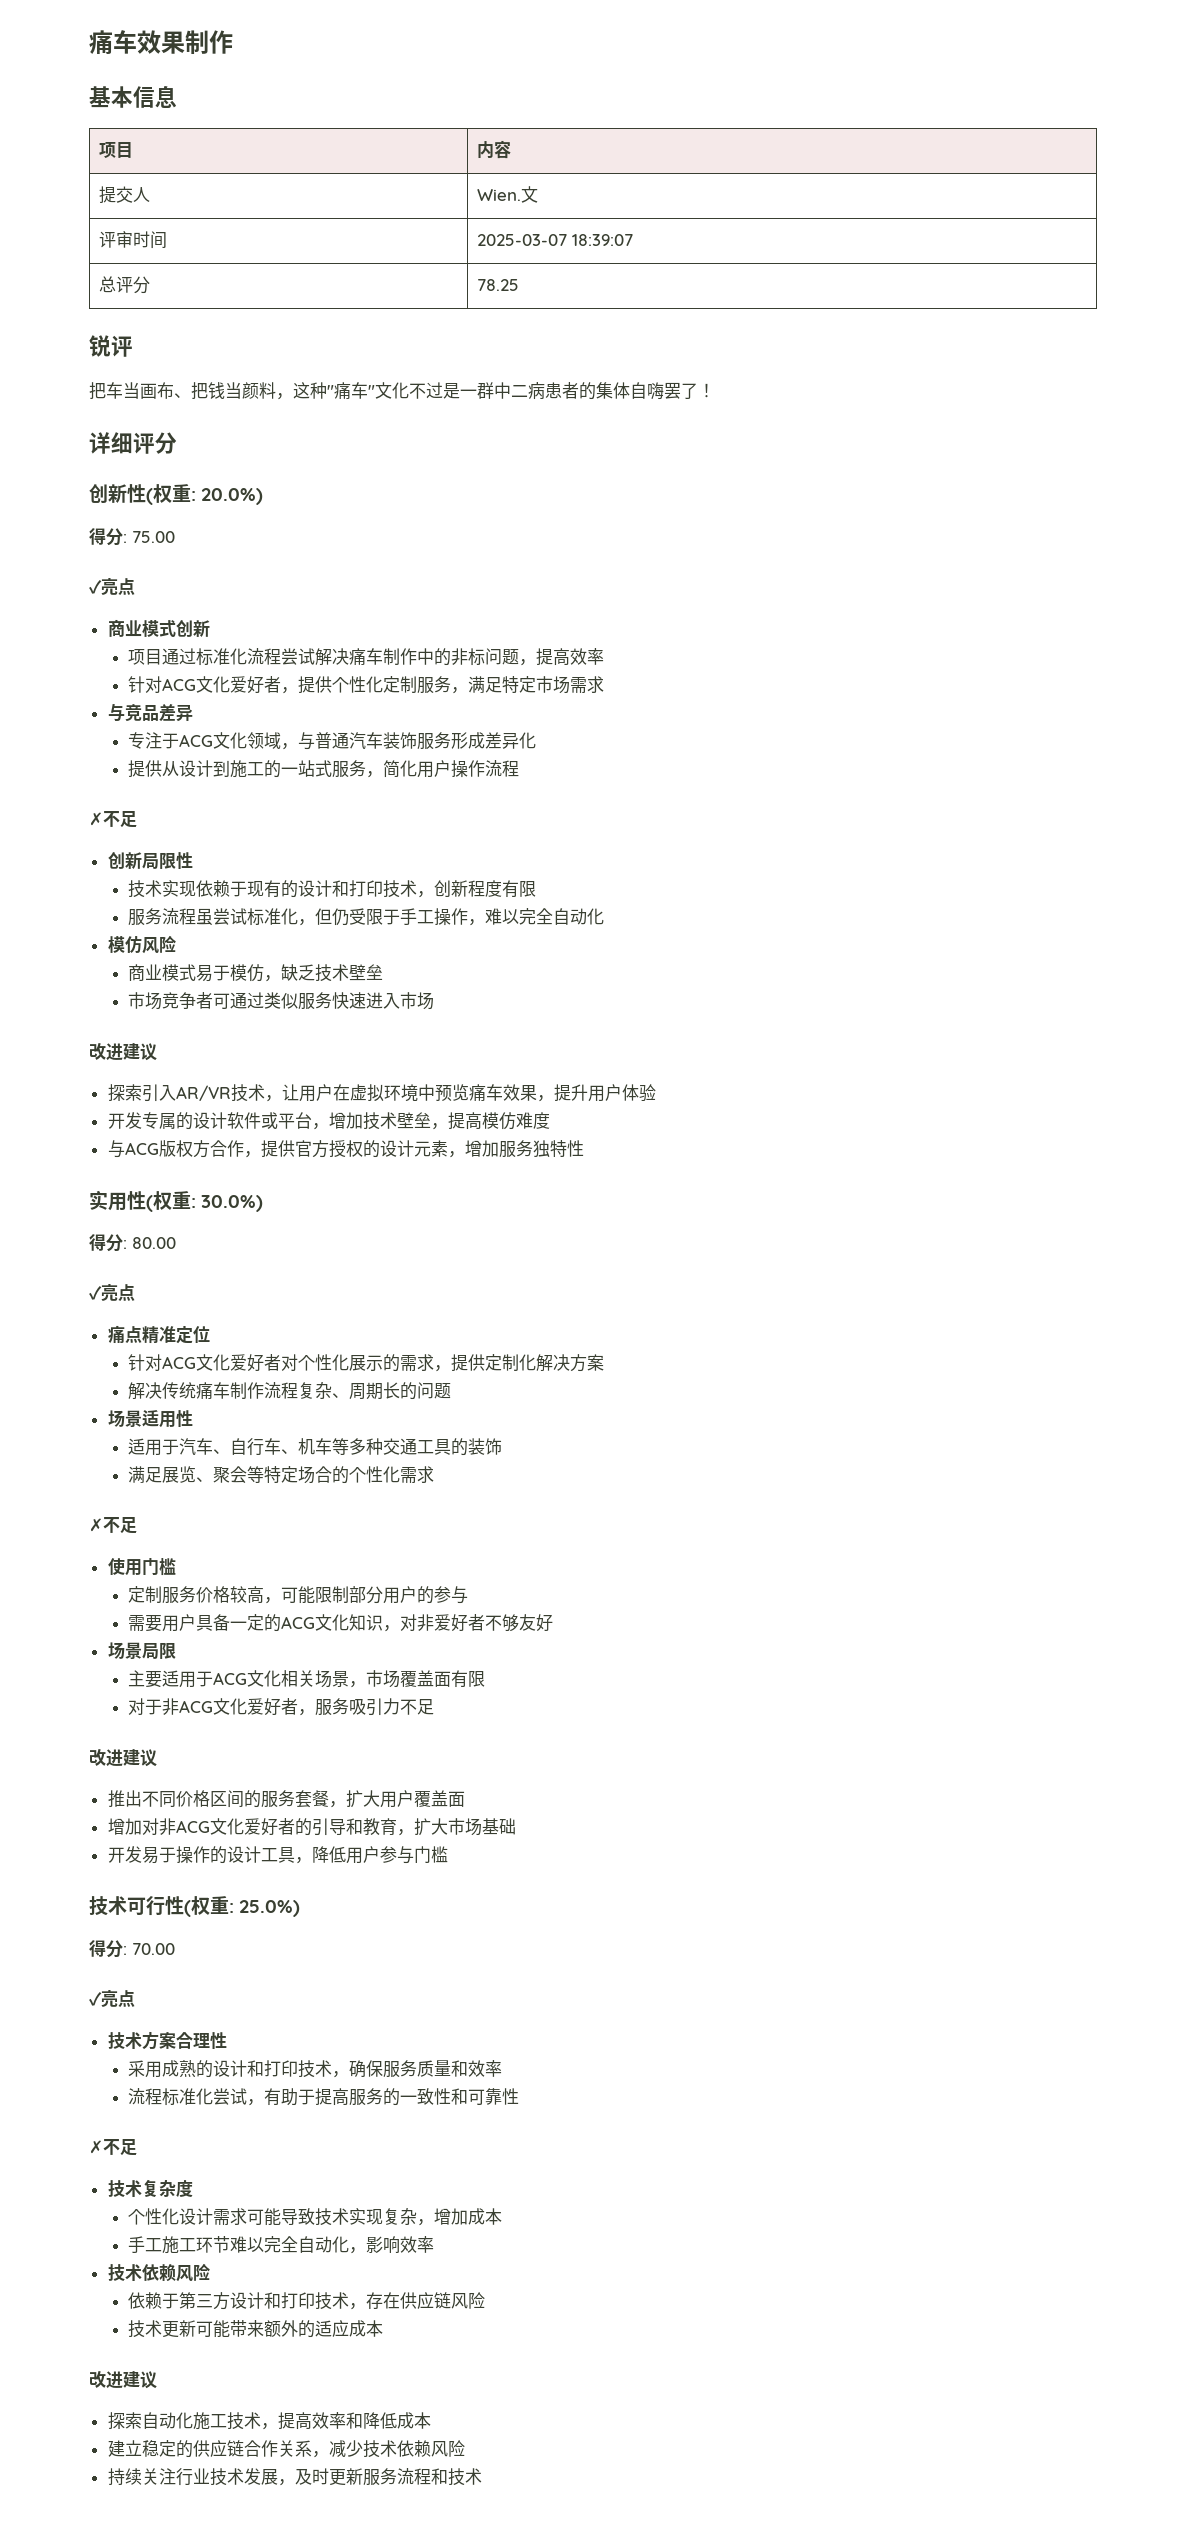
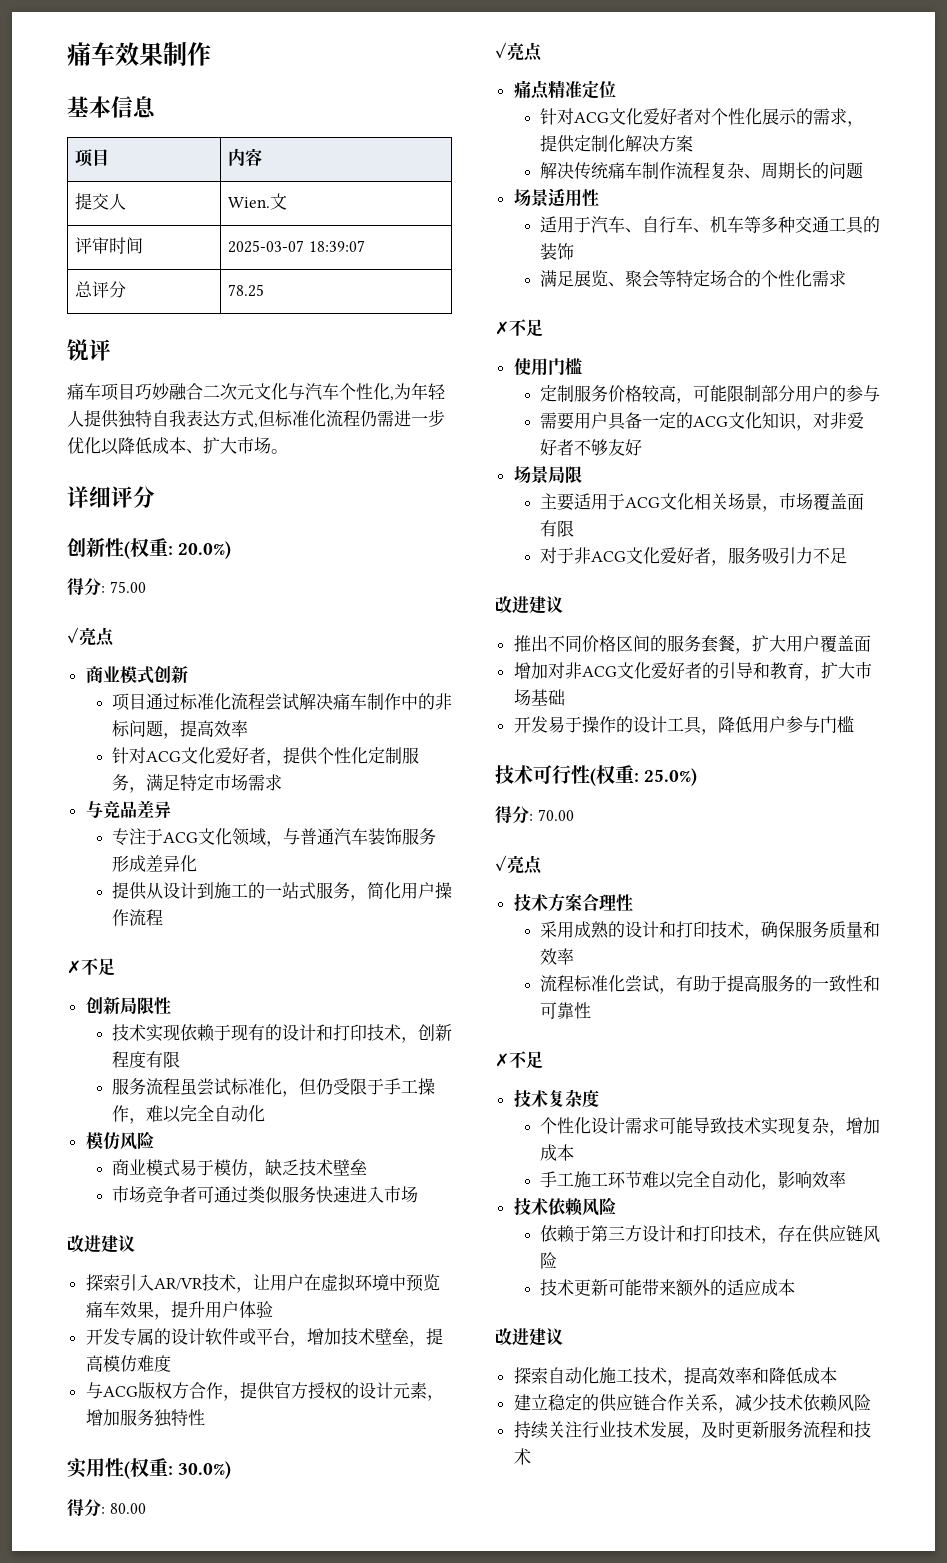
[89,382,715,400] 把车当画布、把钱当颜料，这种"痛车"文化不过是一群中二病患者的集体自嗨罢了！ -> [67,382,446,401] [67,409,445,428] [67,437,288,455] 痛车项目巧妙融合二次元文化与汽车个性化,为年轻人提供独特自我表达方式,但标准化流程仍需进一步优化以降低成本、扩大市场。

